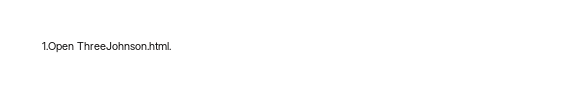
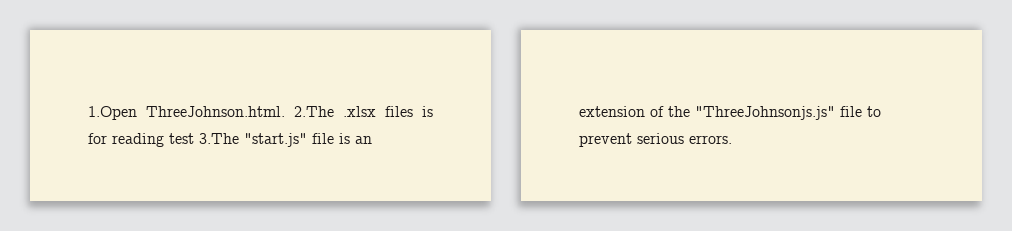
(171, 46) none -> [294,106,433,117] [88,133,372,147] [579,106,881,120] [579,133,732,147] 2.The .xlsx files is for reading test 3.The "start.js" file is an extension of the "ThreeJohnsonjs.js" file to prevent serious errors.

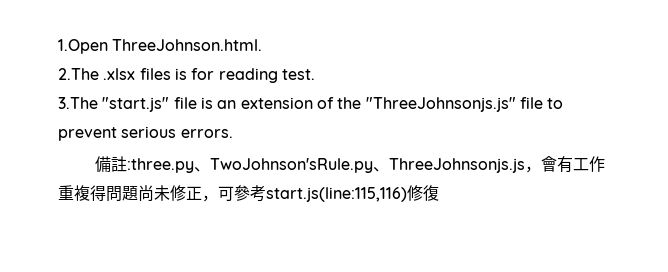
(285, 111) none -> (263, 45) //
[169,133,194,144] test -> [281,69,315,80] test. //
(732, 139) none -> [95,156,606,173] [58,185,439,202] // 備註:three.py、TwoJohnson'sRule.py、ThreeJohnsonjs.js，會有工作重複得問題尚未修正，可參考start.js(line:115,116)修復

